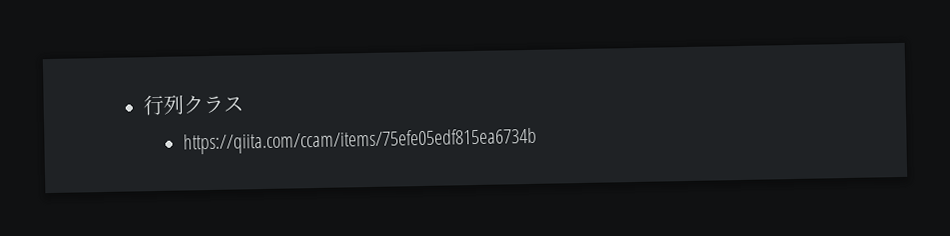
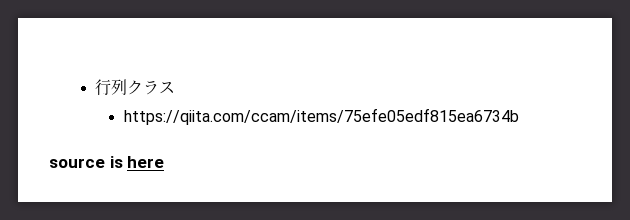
(537, 141) none -> [49,156,165,168] // source is here

